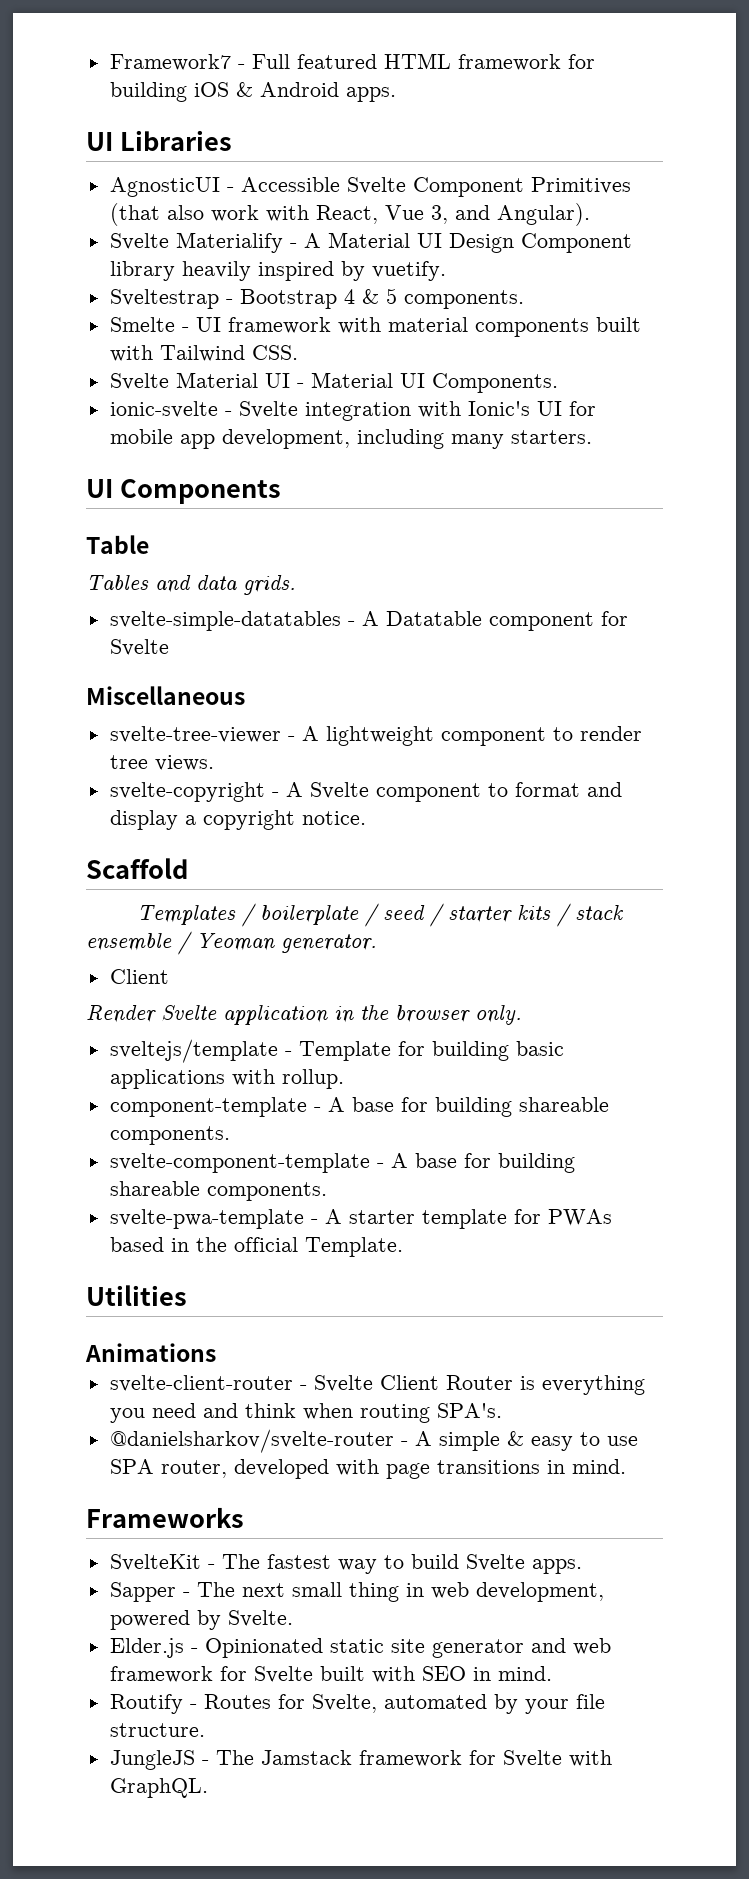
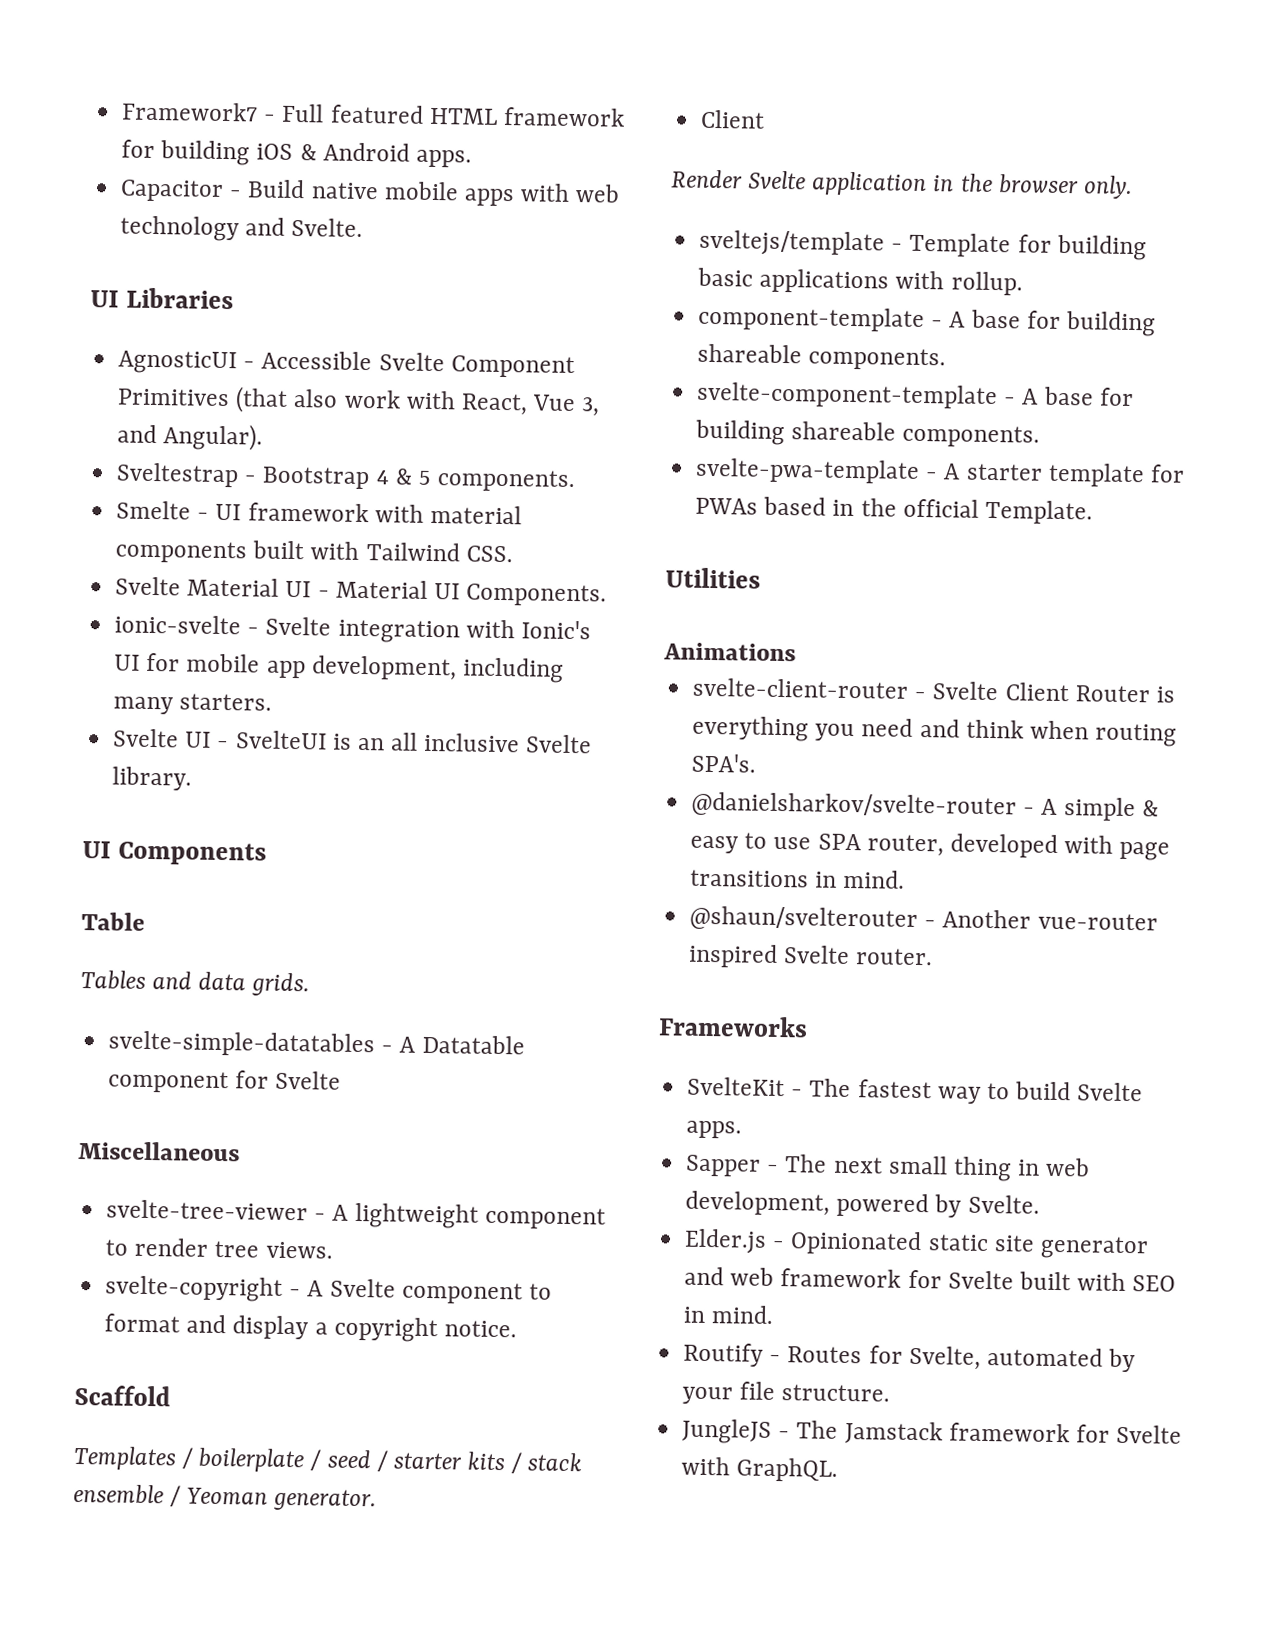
(396, 94) none -> [120,179,621,207] [120,215,364,242] // Capacitor - Build native mobile apps with web technology and Svelte.
[109,232,632,253] [109,261,446,281] // Svelte Materialify - A Material UI Design Component library heavily inspired by vuetify. -> (264, 437) none
(592, 437) none -> [113,728,593,754] [112,766,193,791] // Svelte UI - SvelteUI is an all inclusive Svelte library.
(626, 1466) none -> [689,905,1158,933] [688,943,934,968] // @shaun/svelterouter - Another vue-router inspired Svelte router.

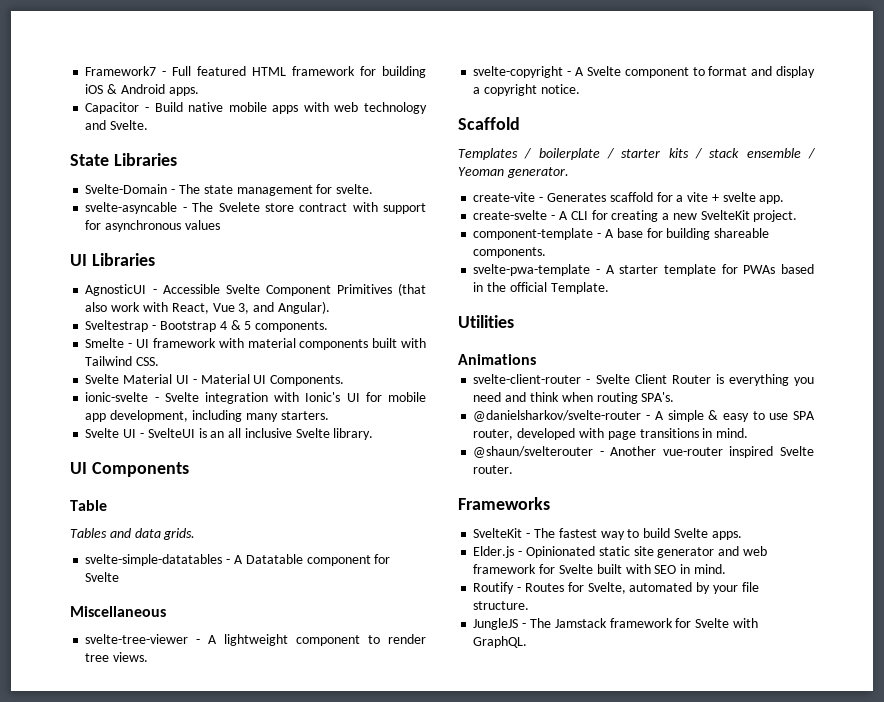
(364, 227) none -> [70,153,177,166] [85,184,374,196] [85,202,426,214] [85,220,220,232] // State Libraries // Svelte-Domain - The state management for svelte. // svelte-asyncable - The Svelete store contract with support for asynchronous values
[326,1449,388,1472] seed / -> (615, 153) none
[700,109,766,129] [671,169,1133,199] [699,229,1147,261] [697,267,1023,296] Client // Render Svelte application in the browser only. // sveltejs/template - Template for building basic applications with rollup. -> [473,192,785,204] [473,210,798,222] create-vite - Generates scaffold for a vite + svelte app. // create-svelte - A CLI for creating a new SvelteKit project.
[696,381,1134,410] [695,419,1041,448] // svelte-component-template - A base for building shareable components. -> (547, 252) none
[685,1154,1091,1182] [685,1190,1040,1218] // Sapper - The next small thing in web development, powered by Svelte. -> (742, 535) none

